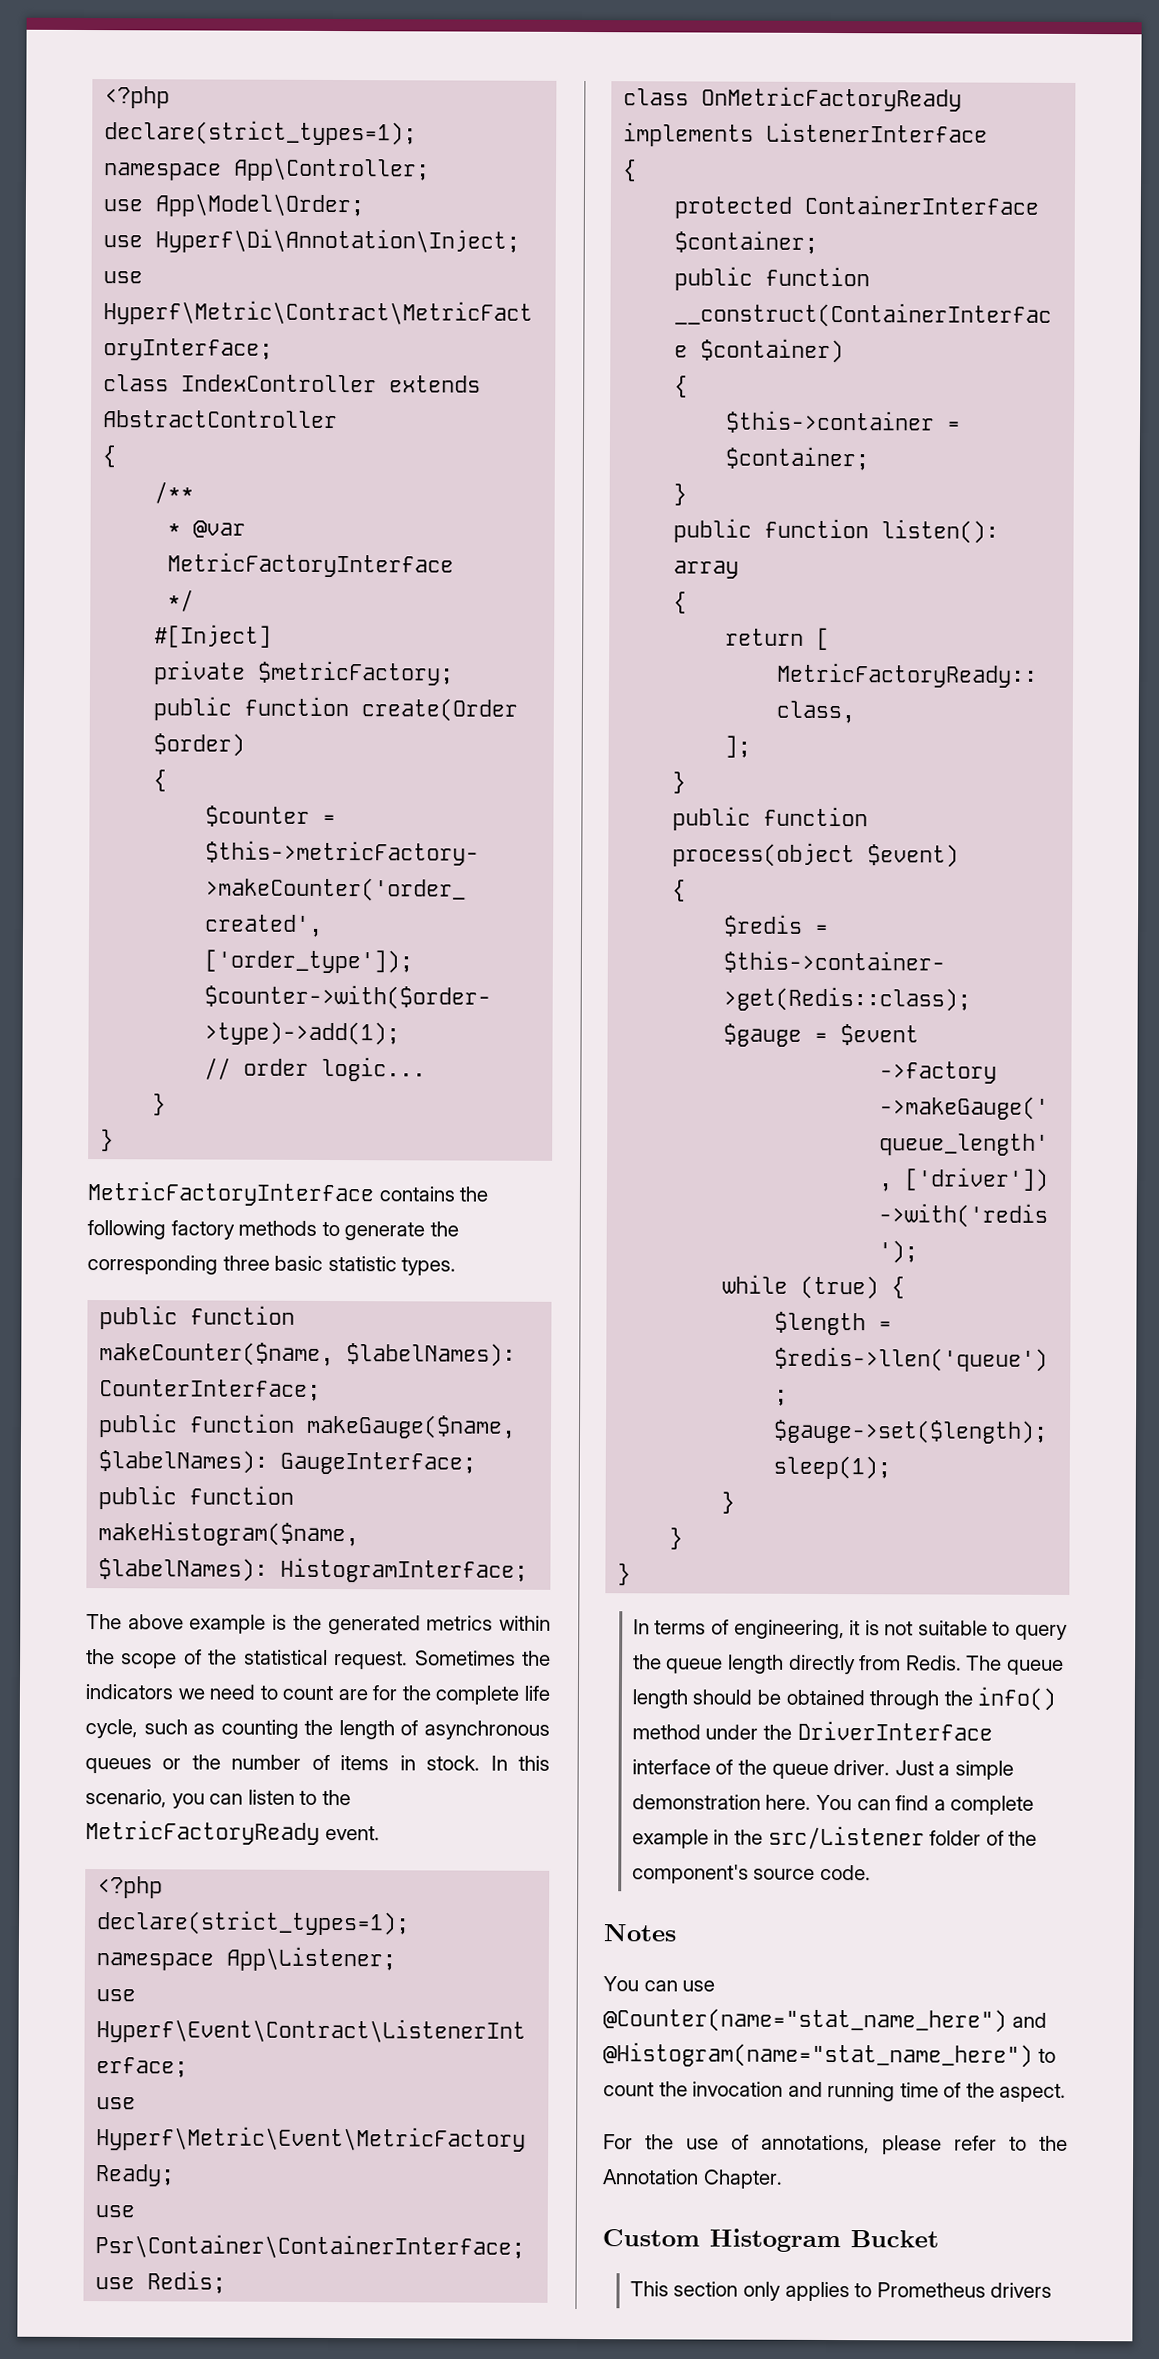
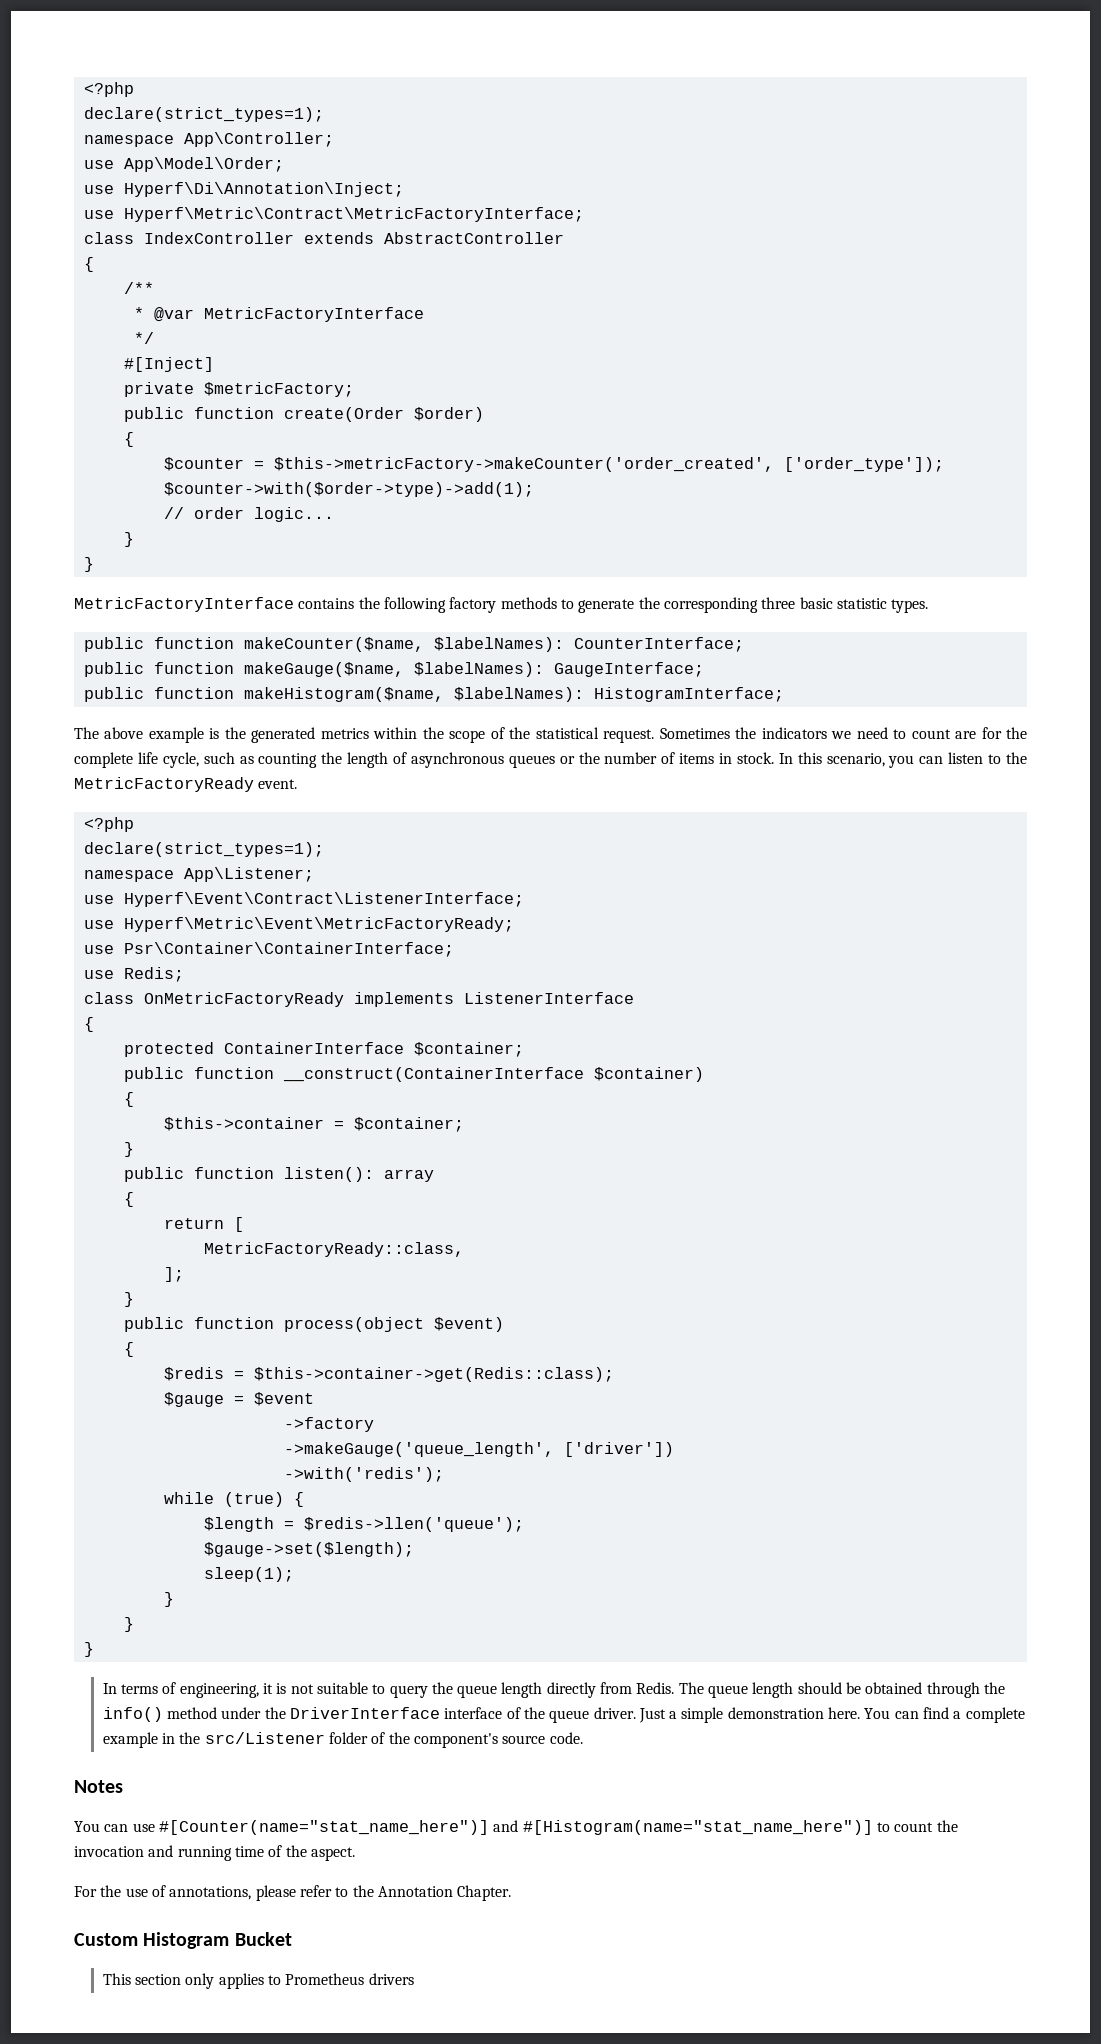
[603,2008,1047,2033] [603,2042,1033,2068] @Counter(name="stat_name_here") and @Histogram(name="stat_name_here") -> [158,1820,873,1835] #[Counter(name="stat_name_here")] and #[Histogram(name="stat_name_here")]

